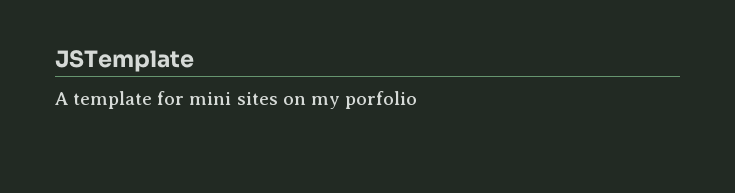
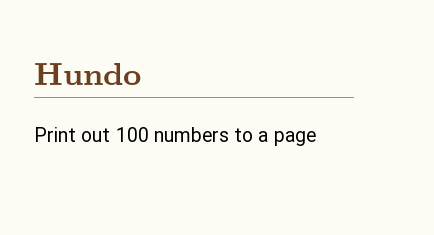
[55,50,194,72] [55,91,417,109] JSTemplate // A template for mini sites on my porfolio -> [34,63,141,85] [34,127,316,146] Hundo // Print out 100 numbers to a page

